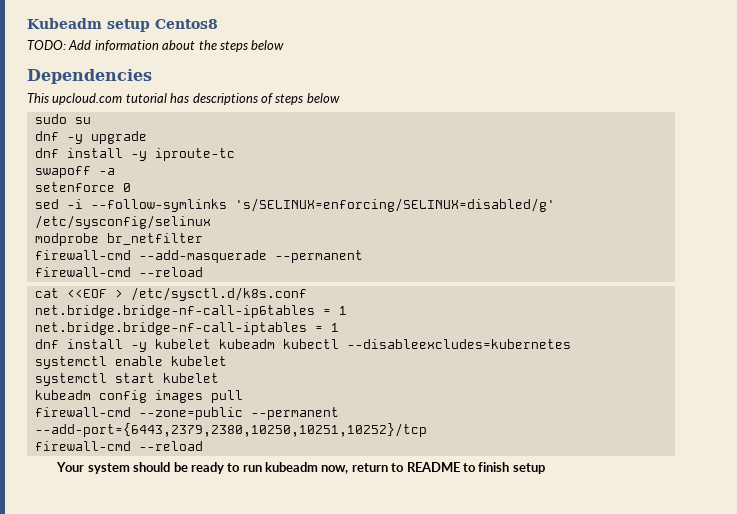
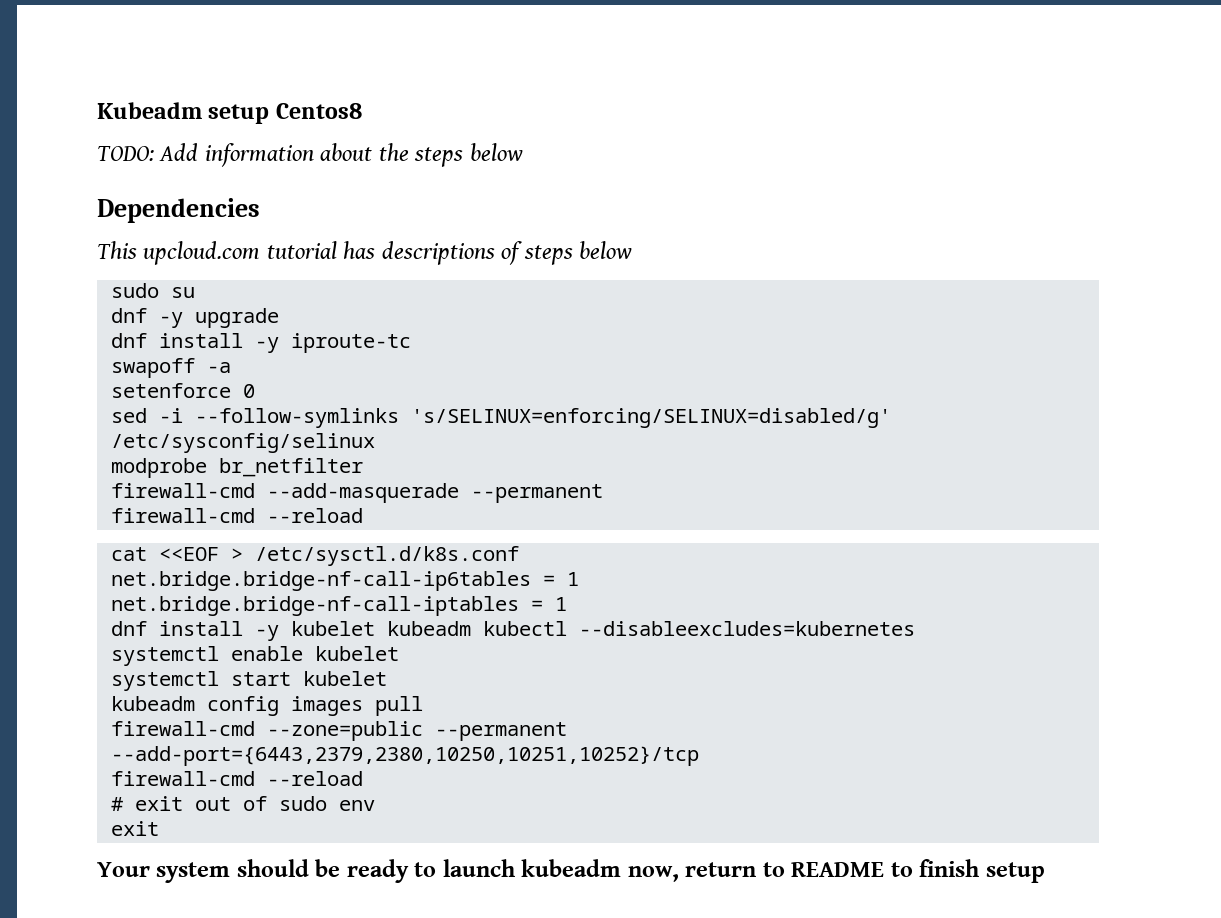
(203, 446) none -> [111,796,376,811] [111,821,160,836] // # exit out of sudo env // exit
[242,465,262,472] run -> [442,859,515,877] launch

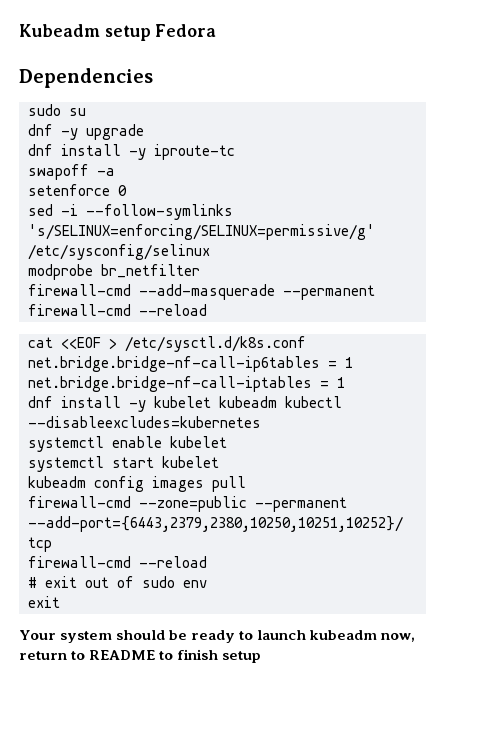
[275,103,362,119] [97,143,523,167] [97,198,260,223] [97,241,633,265] Centos8 // TODO: Add information about the steps below // Dependencies // This upcloud.com tutorial has descriptions of steps below -> [155,24,217,37] [19,68,153,88] Fedora // Dependencies
[411,408,892,428] 's/SELINUX=enforcing/SELINUX=disabled/g' -> [28,224,375,240] 's/SELINUX=enforcing/SELINUX=permissive/g'

